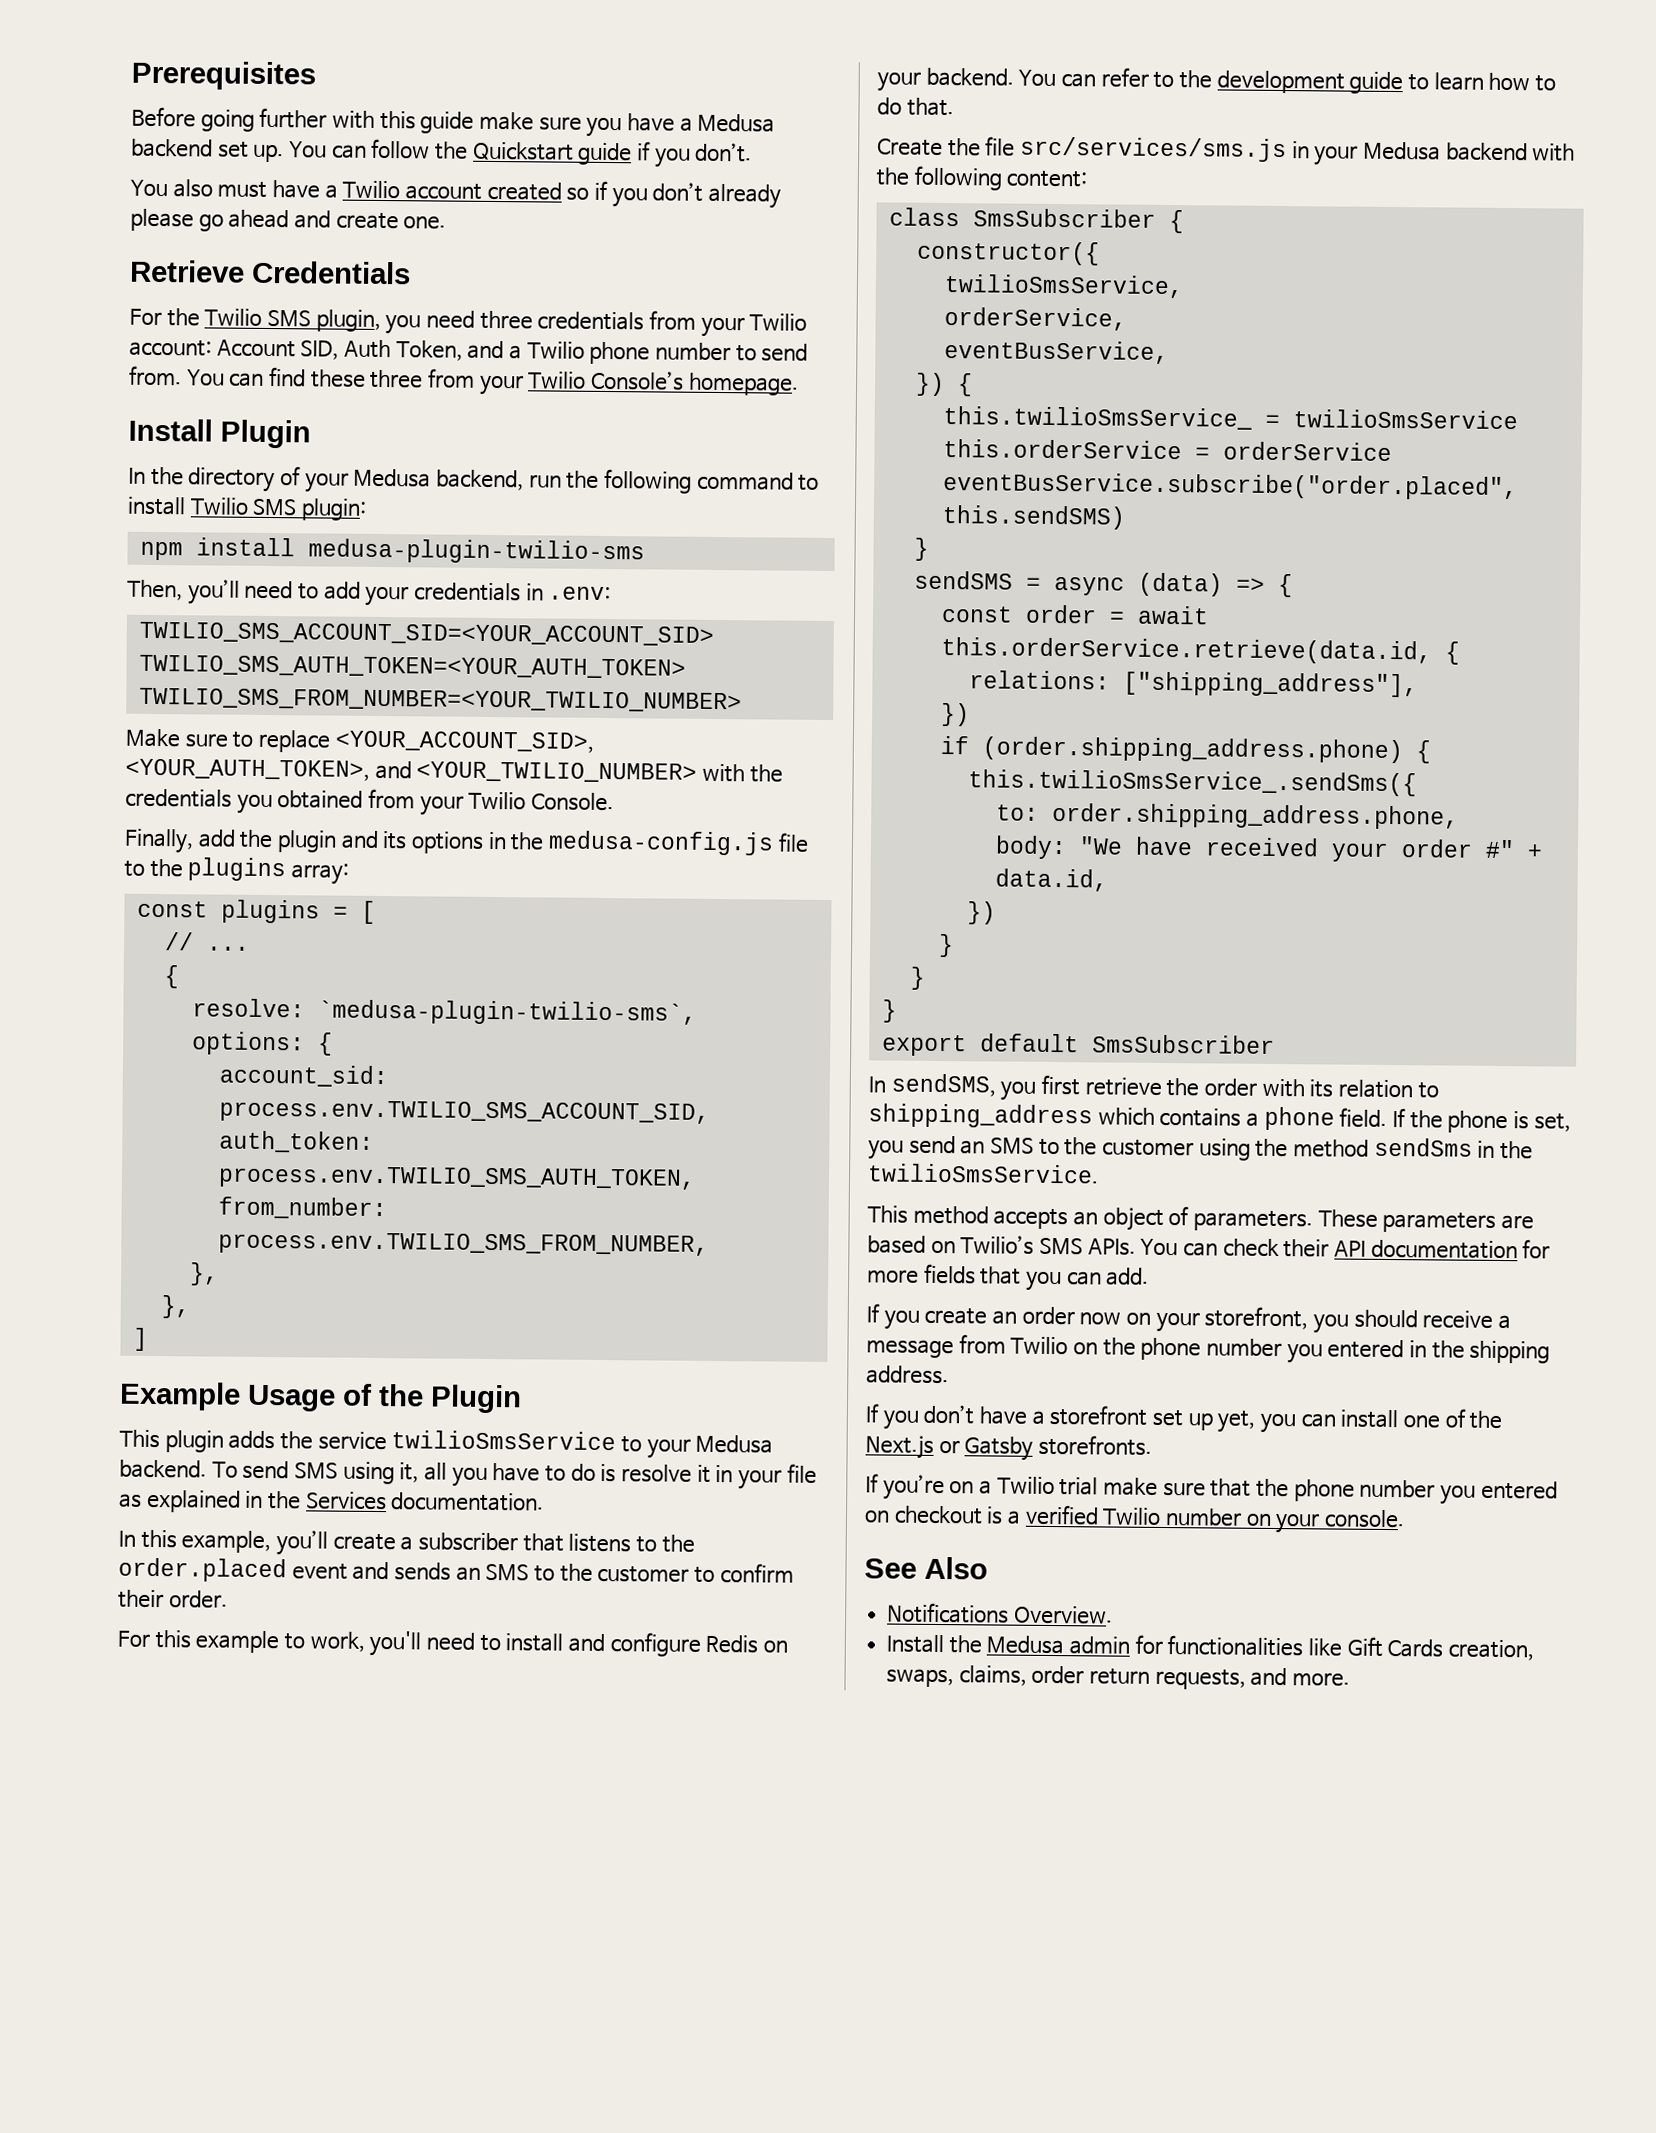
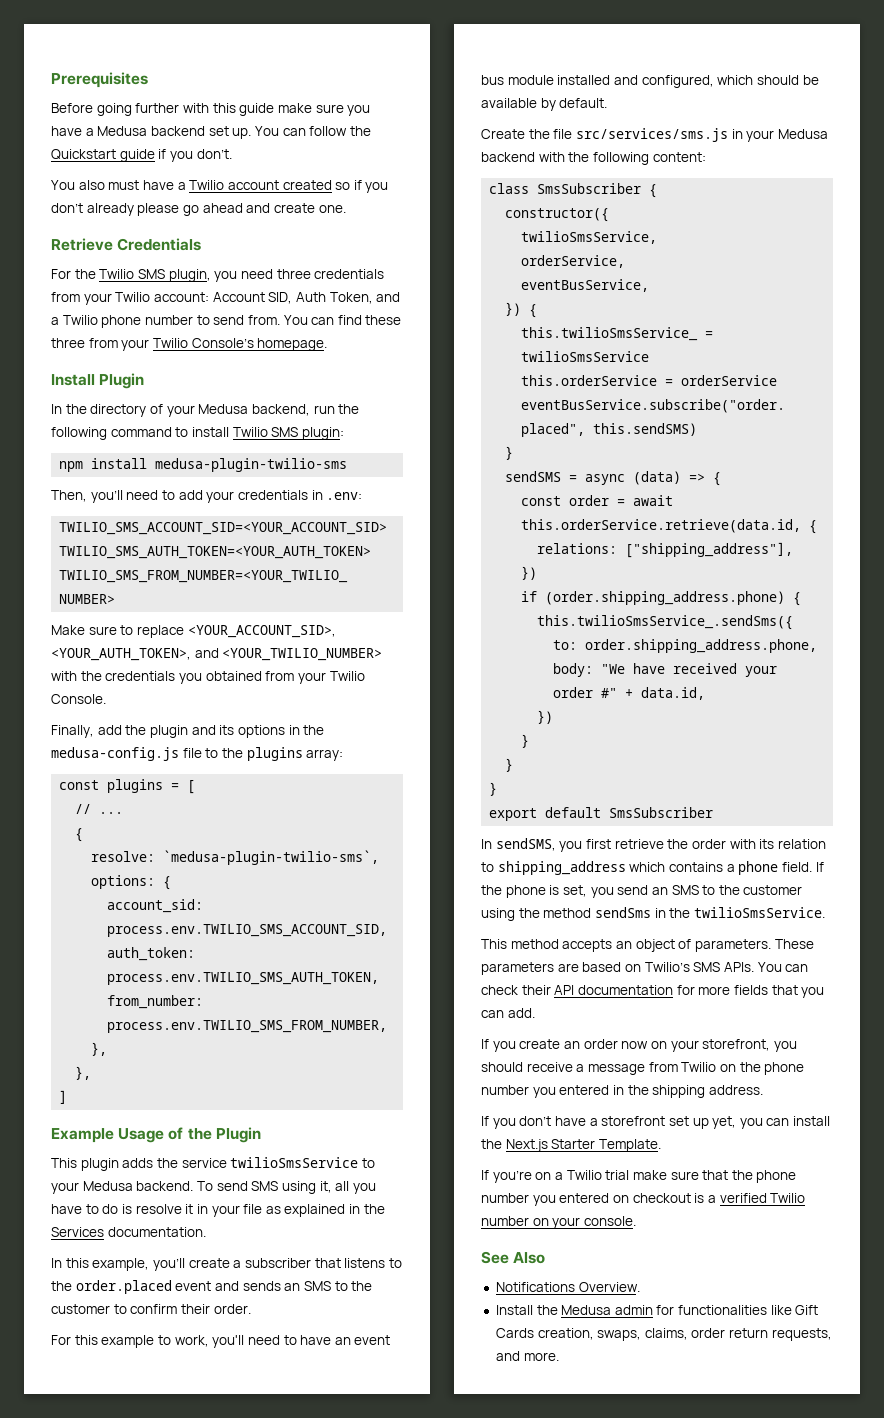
[505,1632,788,1657] [877,67,1556,95] [877,97,954,117] install and configure Redis on your backend. You can refer to the development guide to learn how to do that. -> [300,1335,391,1345] [481,75,819,88] [481,98,608,111] have an event bus module installed and configured, which should be available by default.
[1402,1408,1503,1430] [865,1434,1152,1461] one of the Next.js or Gatsby storefronts. -> [481,1139,661,1152] the Next.js Starter Template.

